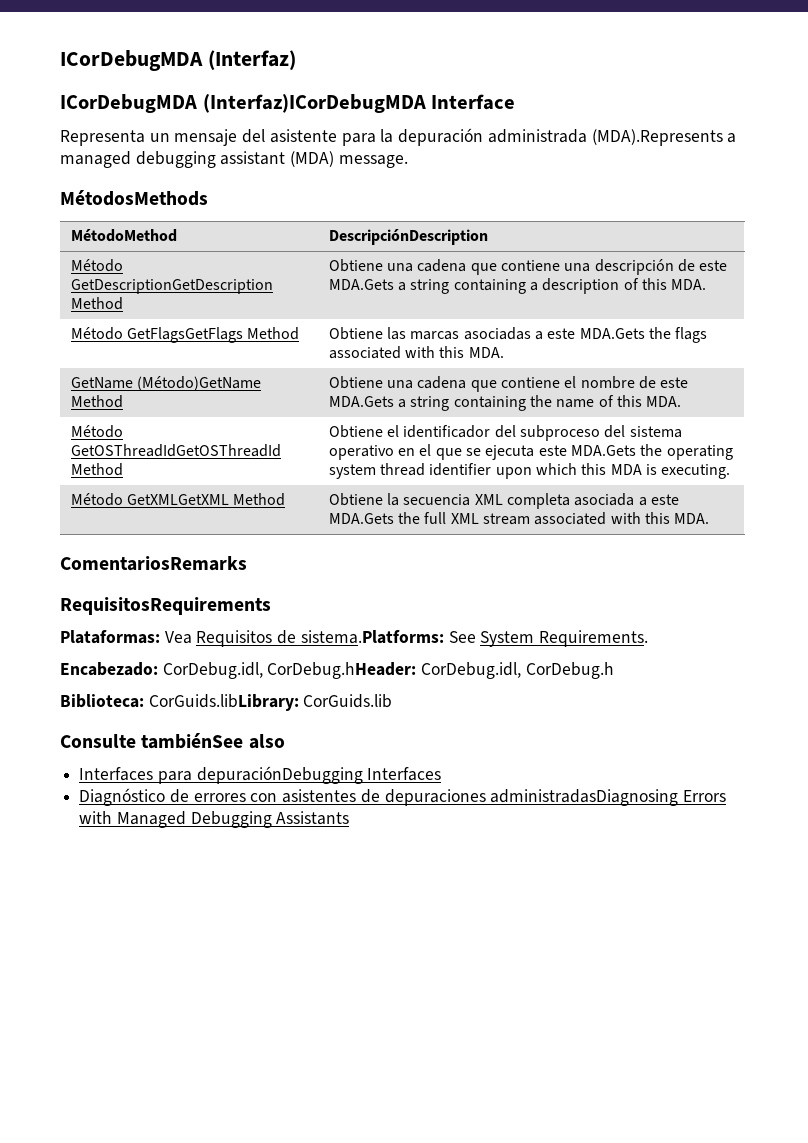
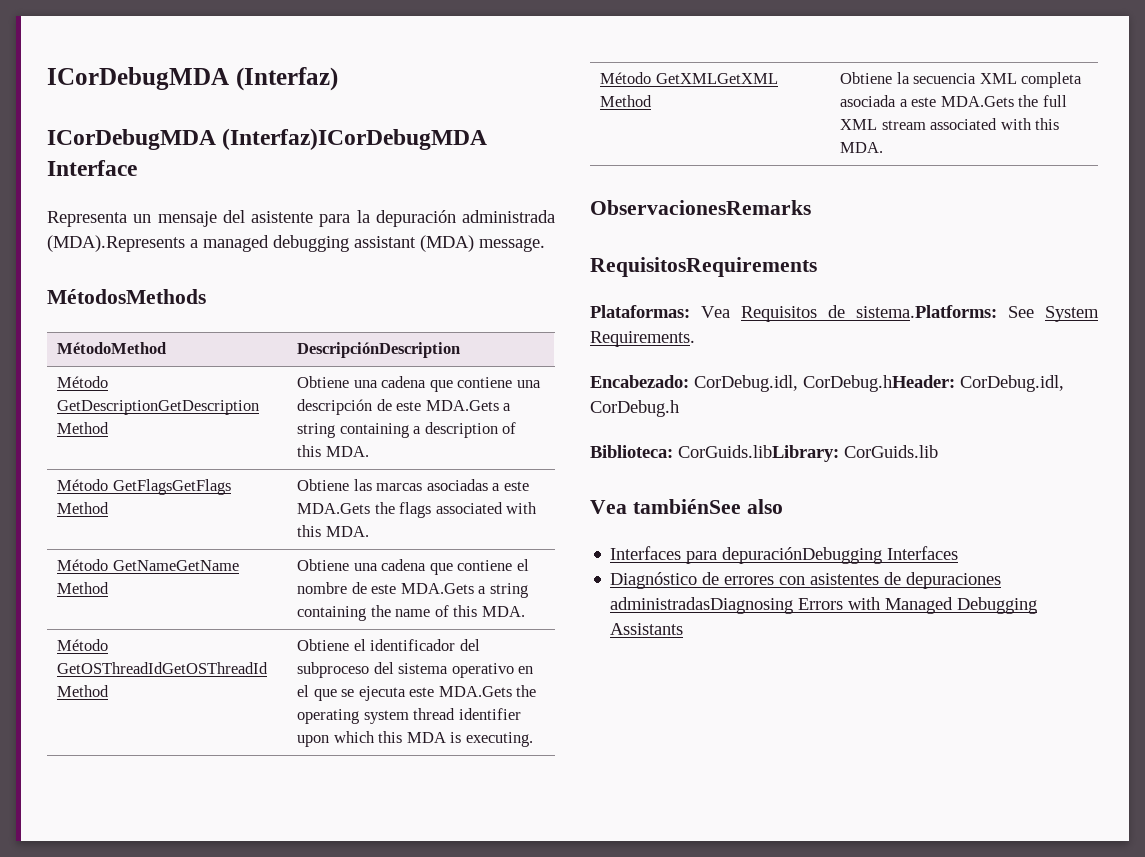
[70,376,262,391] GetName (Método)GetName -> [57,559,239,571] Método GetNameGetName
[60,556,247,571] ComentariosRemarks -> [590,200,811,215] ObservacionesRemarks
[60,734,136,748] Consulte -> [590,500,627,514] Vea

